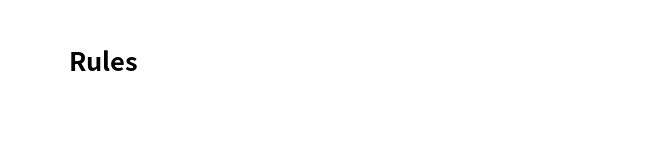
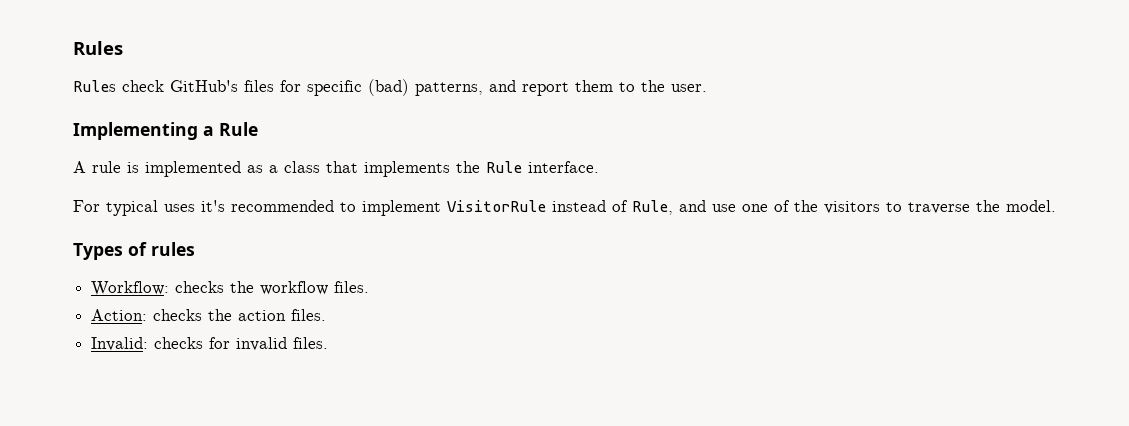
[69,50,138,71] Rules -> [73,41,123,55] [73,79,707,96] [73,122,258,140] [73,161,599,177] [73,200,1056,216] [73,242,195,260] [91,281,370,296] [91,309,327,321] [91,337,329,351] Rules // Rules check GitHub's files for specific (bad) patterns, and report them to the user. // Implementing a Rule // A rule is implemented as a class that implements the Rule interface. // For typical uses it's recommended to implement VisitorRule instead of Rule, and use one of the visitors to traverse the model. // Types of rules // Workflow: checks the workflow files. // Action: checks the action files. // Invalid: checks for invalid files.

